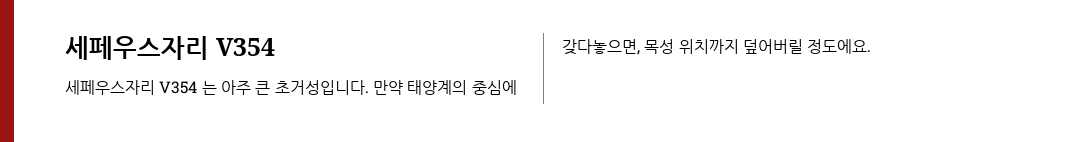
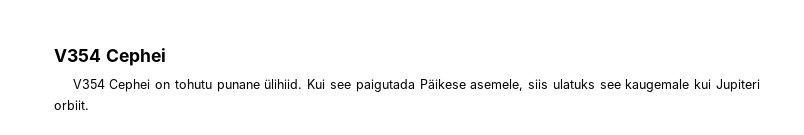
[65,36,275,60] [65,80,517,95] [562,39,872,55] 세페우스자리 V354 // 세페우스자리 V354 는 아주 큰 초거성입니다. 만약 태양계의 중심에 갖다놓으면, 목성 위치까지 덮어버릴 정도에요. -> [54,48,166,66] [72,79,761,92] [54,100,89,110] V354 Cephei // V354 Cephei on tohutu punane ülihiid. Kui see paigutada Päikese asemele, siis ulatuks see kaugemale kui Jupiteri orbiit.

